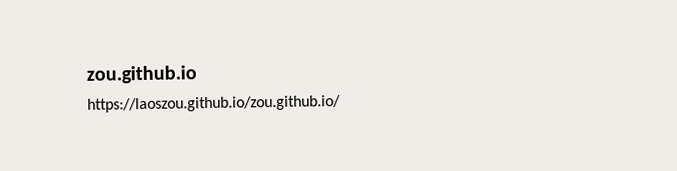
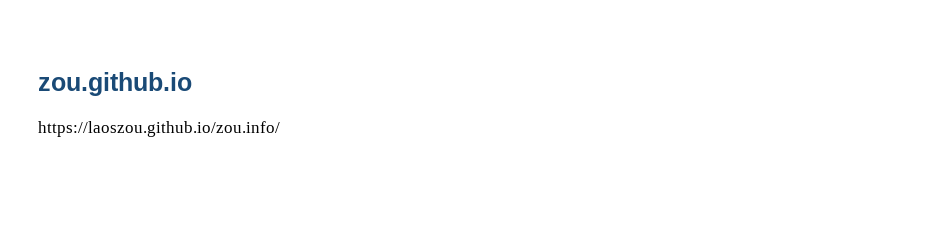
[87,94,341,113] https://laoszou.github.io/zou.github.io/ -> [38,121,280,137] https://laoszou.github.io/zou.info/

